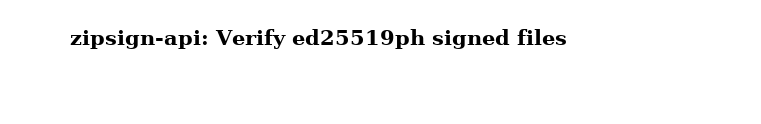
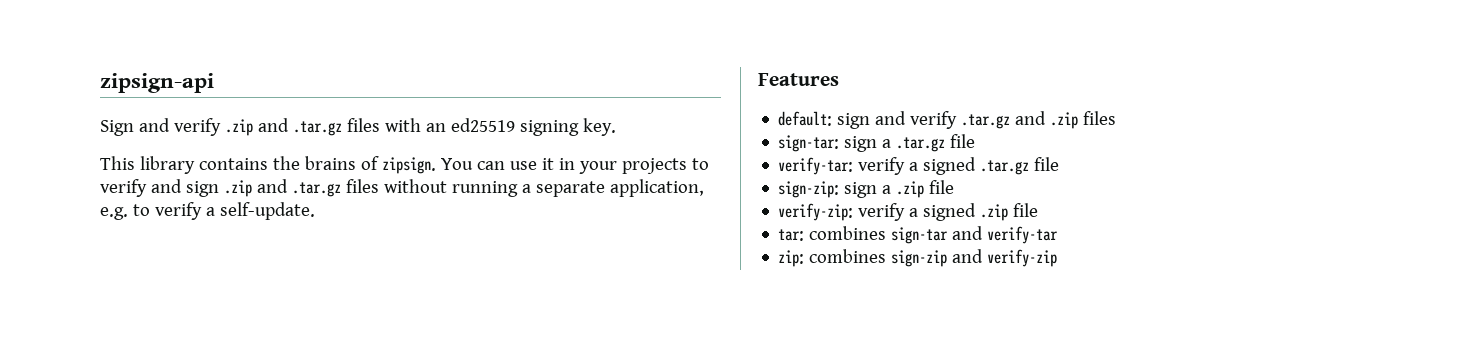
[70,29,567,49] zipsign-api: Verify ed25519ph signed files -> [100,73,214,93] [100,118,616,136] [100,156,709,174] [100,179,704,197] [100,202,315,220] [758,73,839,86] [778,111,1117,129] [778,134,976,152] [778,157,1060,175] [778,180,955,198] [778,203,1039,221] [778,226,1059,244] [778,249,1058,267] zipsign-api // Sign and verify .zip and .tar.gz files with an ed25519 signing key. // This library contains the brains of zipsign. You can use it in your projects to verify and sign .zip and .tar.gz files without running a separate application, e.g. to verify a self-update. // Features // default: sign and verify .tar.gz and .zip files // sign-tar: sign a .tar.gz file // verify-tar: verify a signed .tar.gz file // sign-zip: sign a .zip file // verify-zip: verify a signed .zip file // tar: combines sign-tar and verify-tar // zip: combines sign-zip and verify-zip

